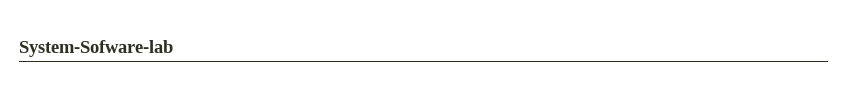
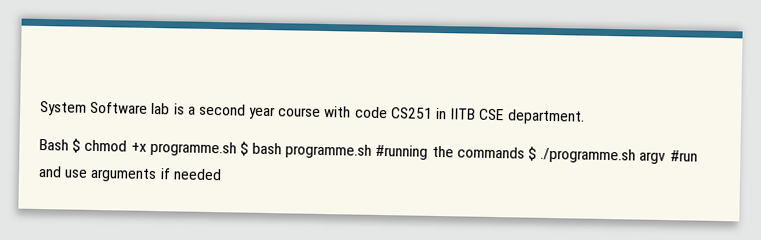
[19,40,173,57] System-Sofware-lab -> [40,101,585,125] [39,138,698,165] [38,165,222,183] System Software lab is a second year course with code CS251 in IITB CSE department. // Bash $ chmod +x programme.sh $ bash programme.sh #running the commands $ ./programme.sh argv #run and use arguments if needed

